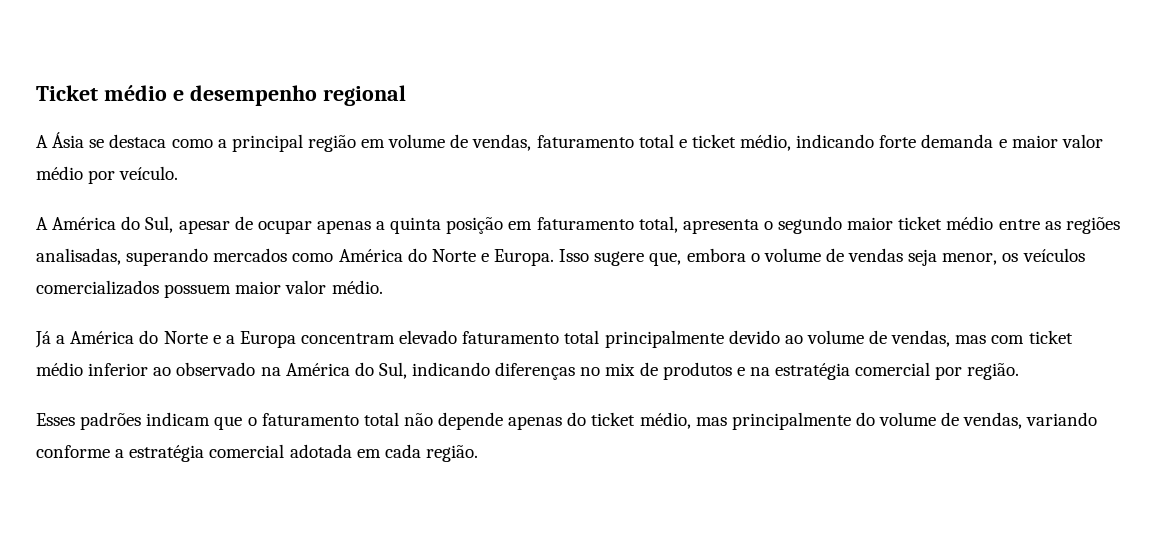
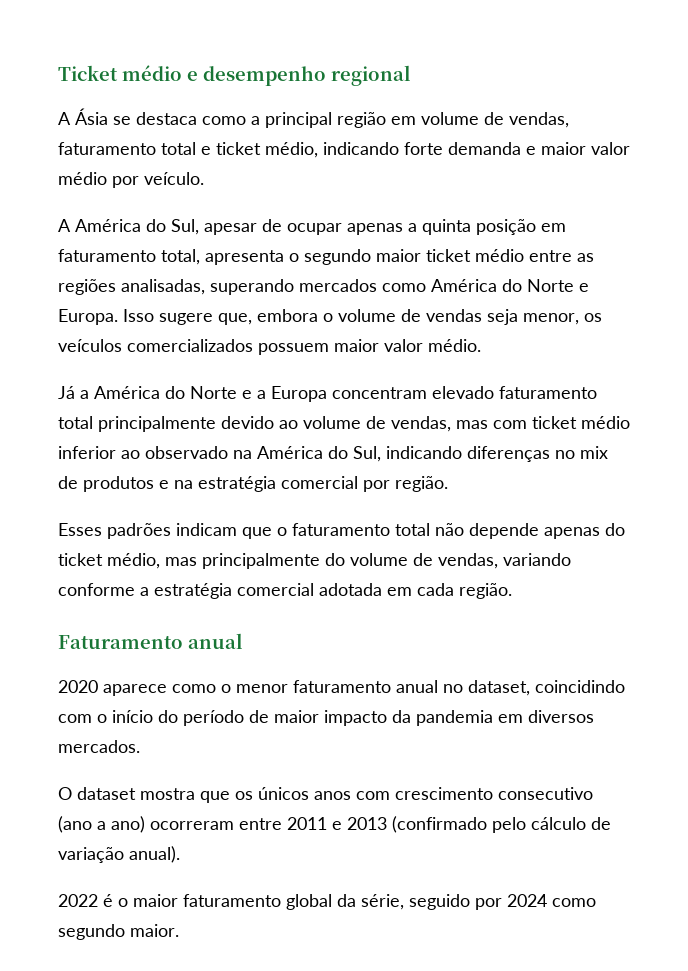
(478, 453) none -> [58,633,243,649] [58,680,625,696] [58,710,594,726] [58,740,140,753] [58,787,593,803] [58,816,611,833] [58,846,180,863] [58,894,596,910] [58,924,179,940] // Faturamento anual // 2020 aparece como o menor faturamento anual no dataset, coincidindo com o início do período de maior impacto da pandemia em diversos mercados. // O dataset mostra que os únicos anos com crescimento consecutivo (ano a ano) ocorreram entre 2011 e 2013 (confirmado pelo cálculo de variação anual). // 2022 é o maior faturamento global da série, seguido por 2024 como segundo maior.

